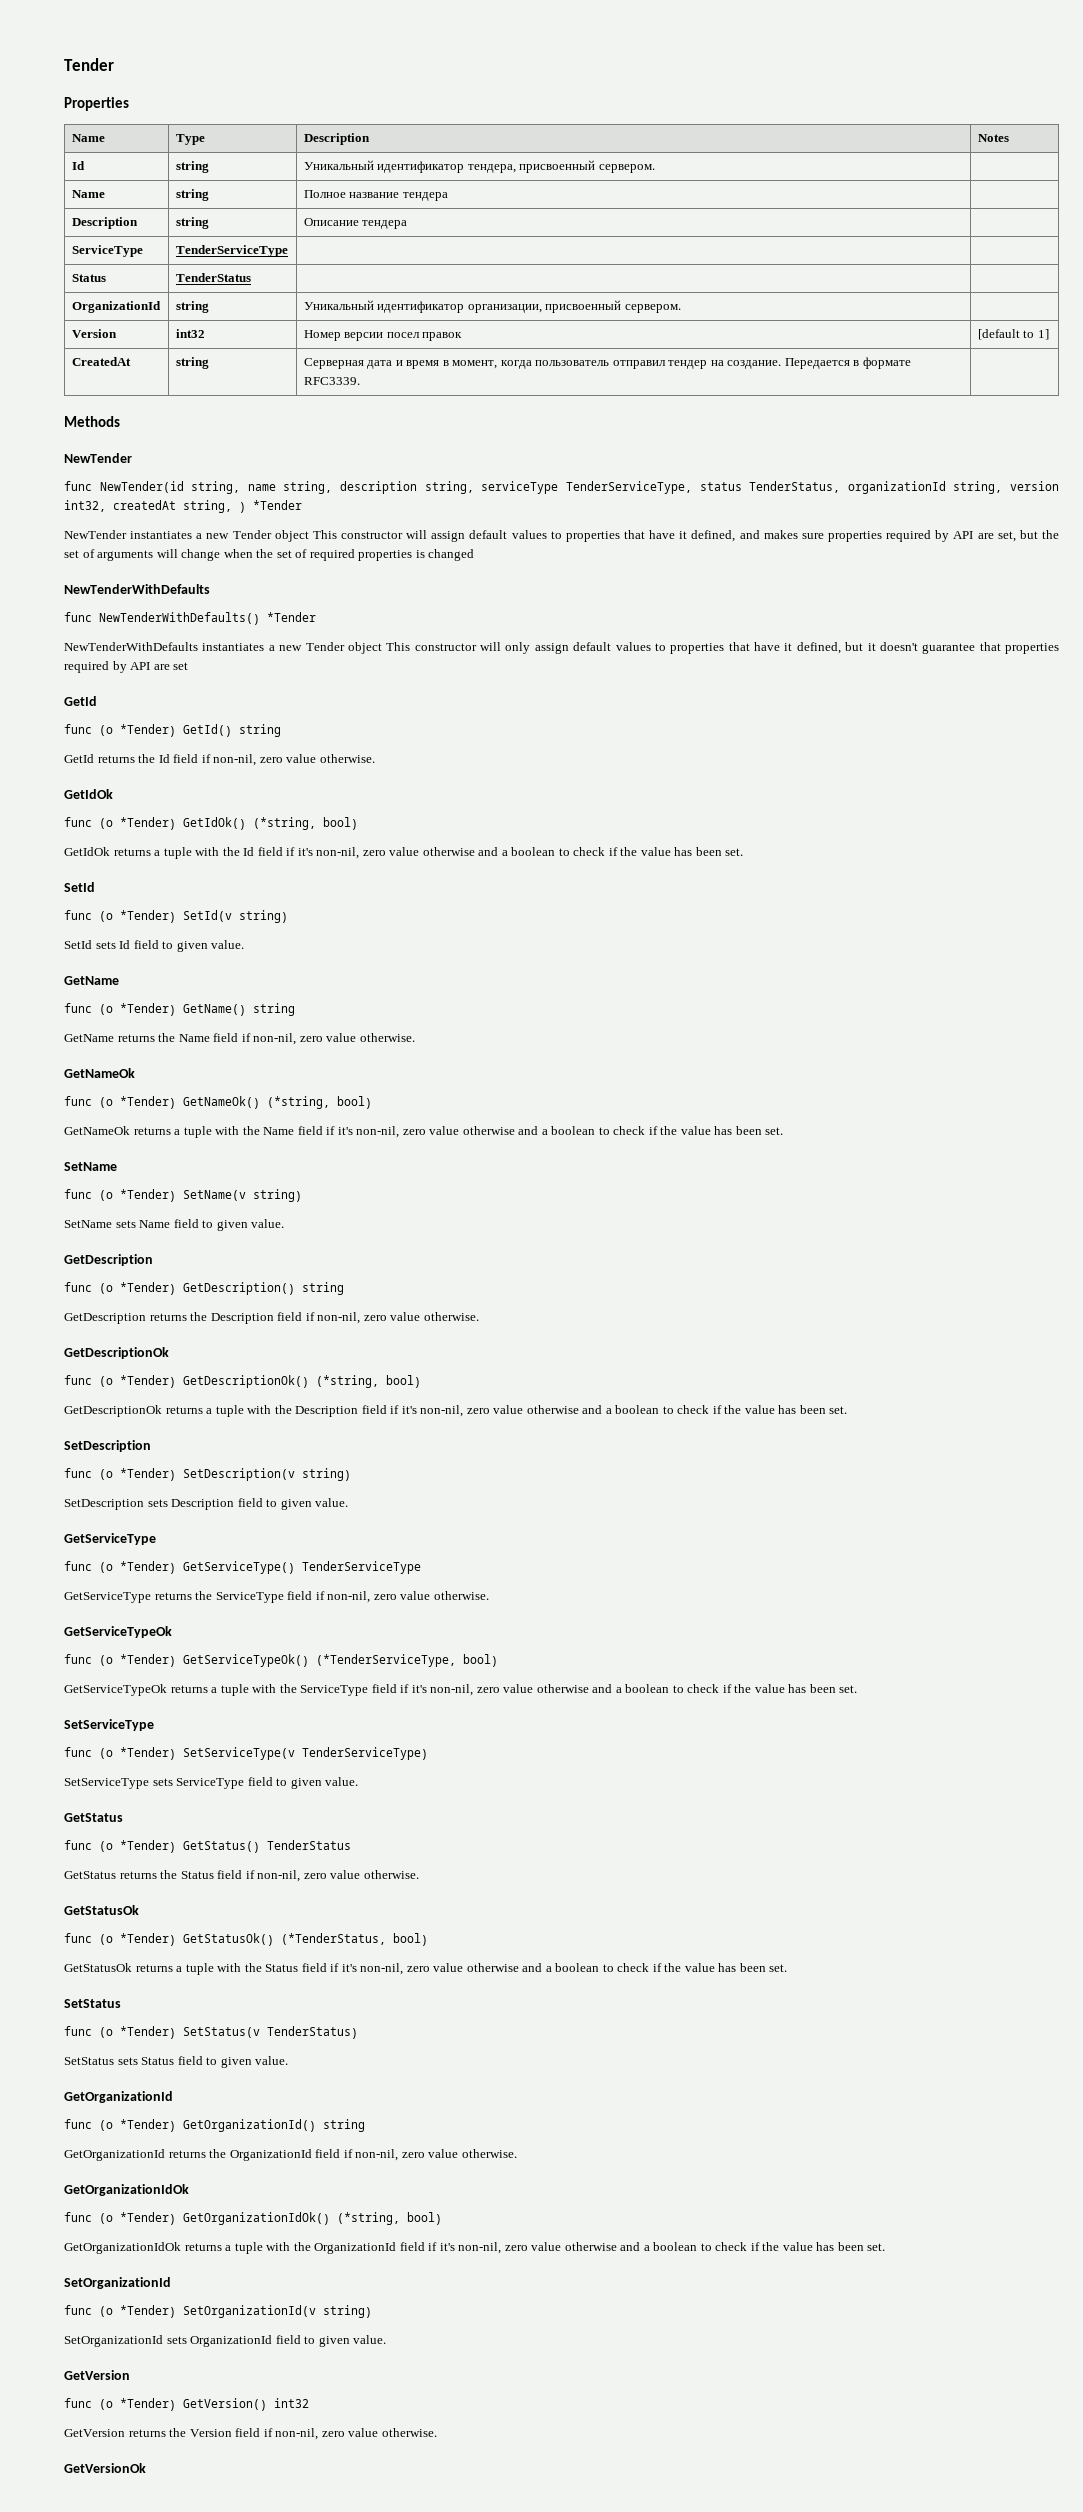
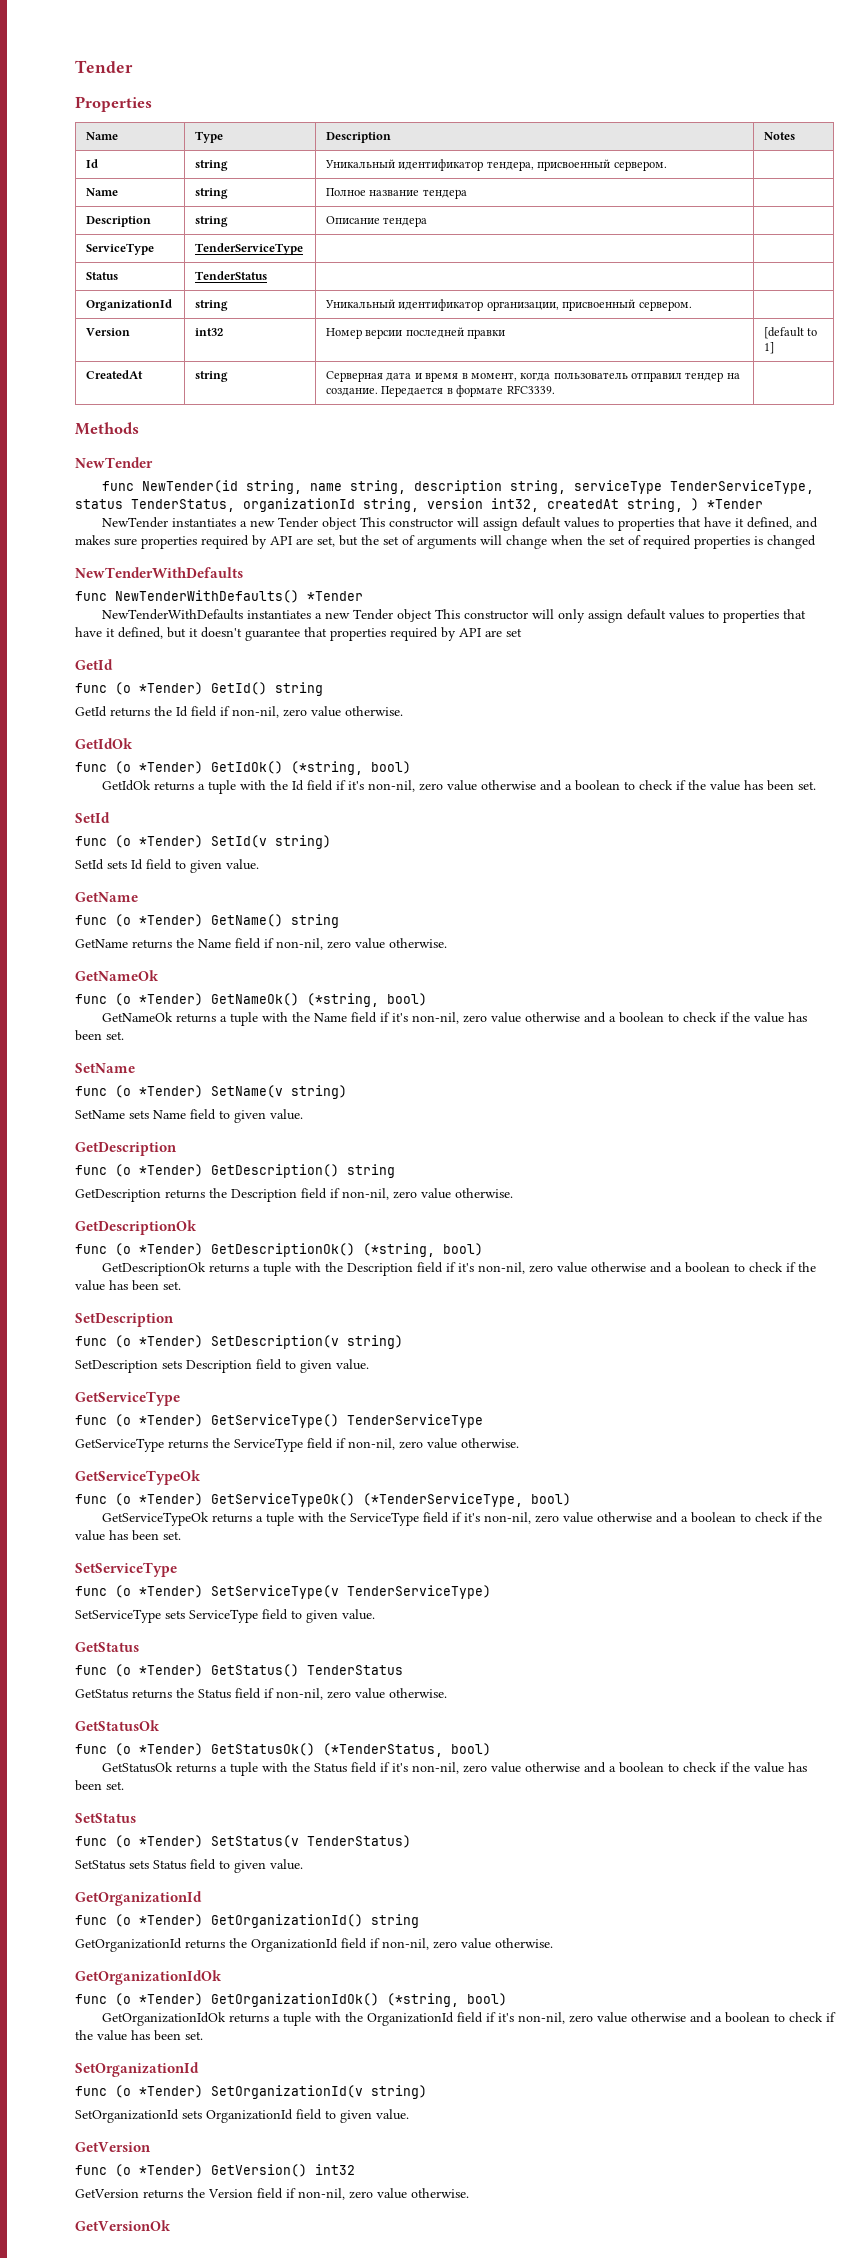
[386,332,463,341] посел правок -> [405,327,506,339] последней правки

